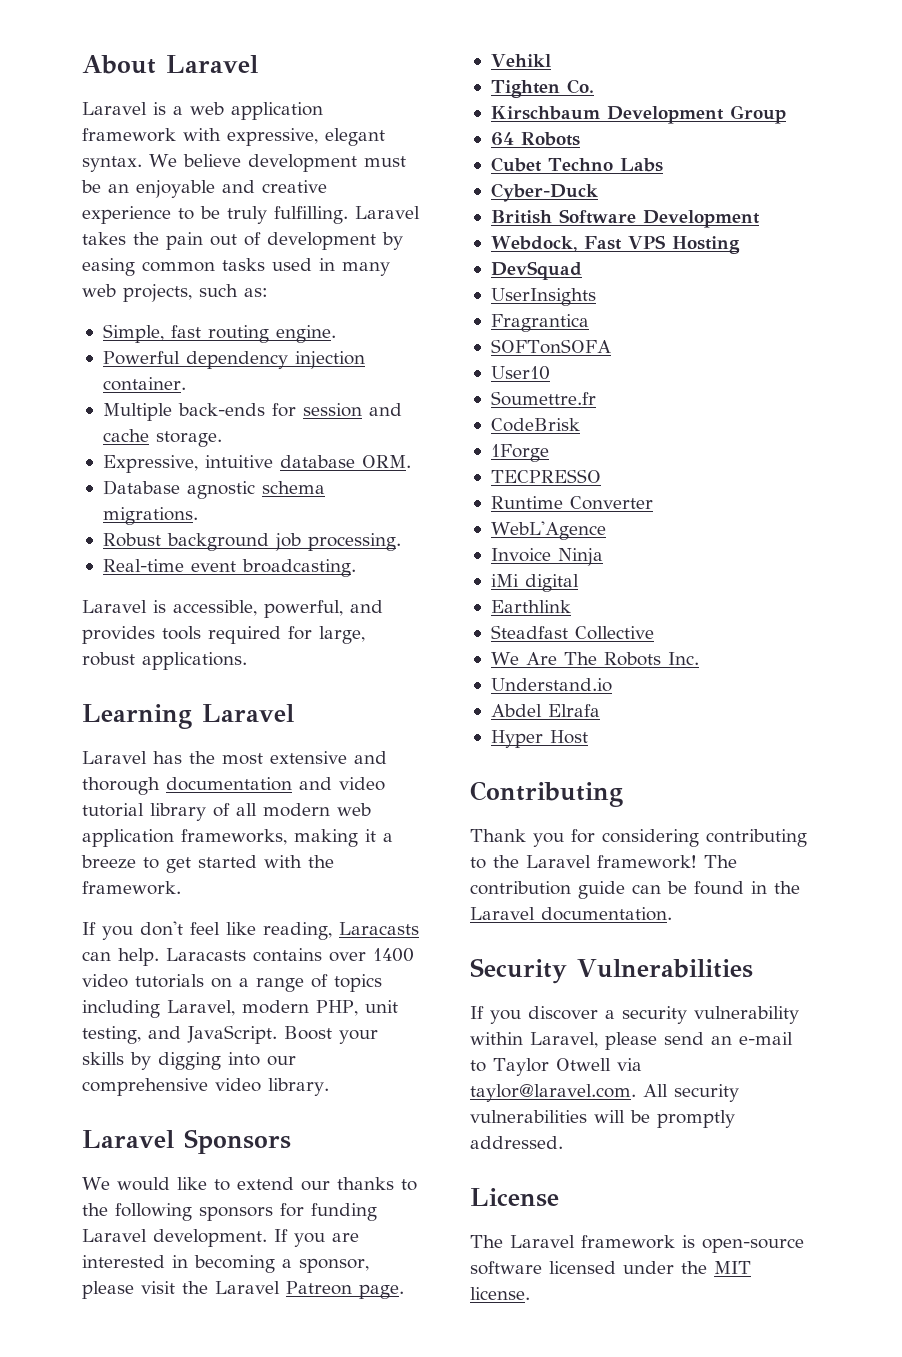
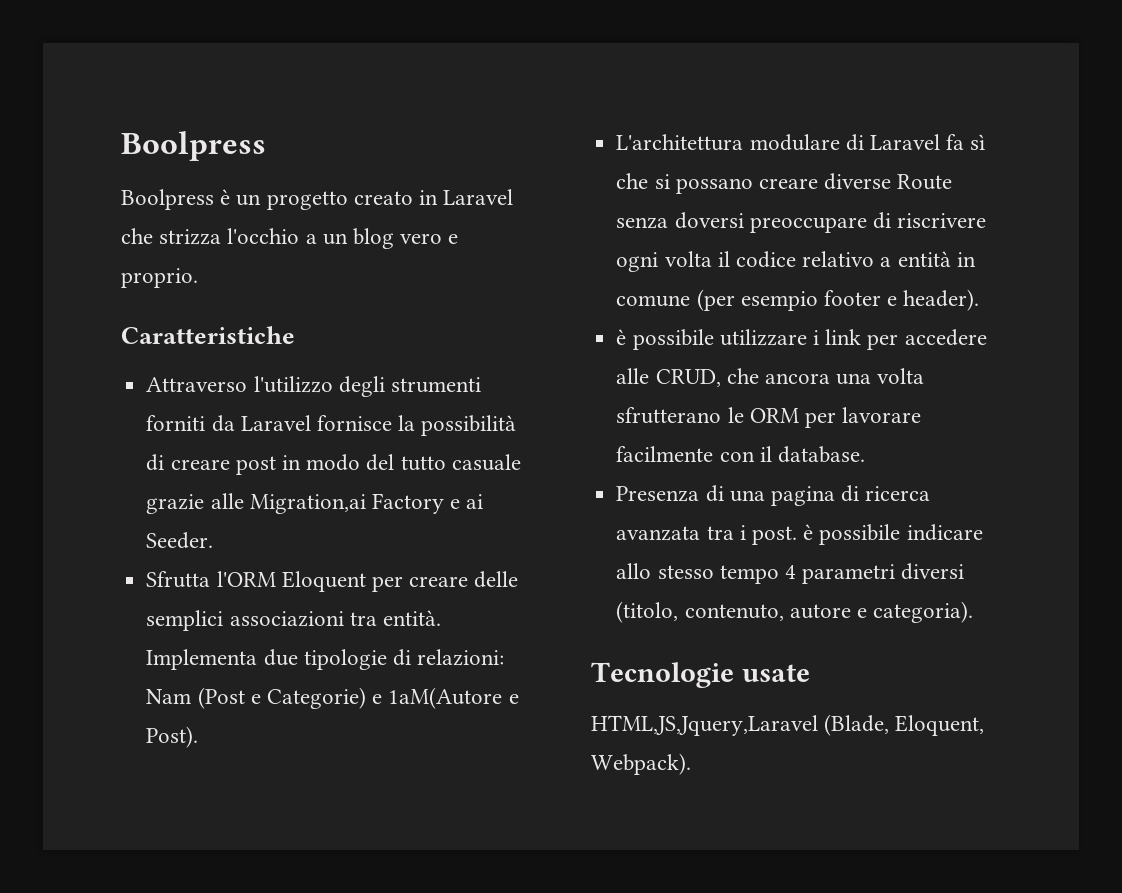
[82,55,258,74] [82,102,323,120] [82,128,385,146] [82,154,406,172] [81,180,327,198] [82,206,420,224] [82,232,403,250] [82,258,390,276] [82,284,268,302] [102,324,336,343] [102,351,365,369] [102,377,186,391] [102,403,402,421] [102,429,222,447] [102,455,411,473] [102,480,325,499] [102,507,198,525] [102,533,401,551] [102,559,356,577] [82,600,383,618] [82,626,365,644] [82,652,247,670] [82,704,294,729] [82,751,387,765] [82,777,385,795] [82,803,371,821] [82,829,393,847] [81,855,334,873] [82,881,181,895] [82,921,419,940] [82,948,414,966] [82,974,382,992] [82,1000,398,1018] [82,1025,378,1044] [82,1052,296,1070] [82,1078,329,1096] [82,1129,291,1154] [82,1177,417,1191] [82,1203,377,1221] [82,1229,359,1247] [82,1255,369,1273] [82,1281,404,1299] [490,54,551,67] [490,79,594,98] [490,105,786,124] [490,132,580,146] [490,157,663,172] [490,183,598,202] [490,209,760,228] [490,235,740,254] [490,261,582,280] [490,288,596,306] [490,314,589,332] [490,339,611,354] [490,366,550,380] [490,391,596,406] [490,418,580,432] [490,444,549,462] [490,469,601,483] [490,496,653,510] [490,521,606,540] [490,548,603,566] [490,574,579,592] [490,600,571,613] [490,625,654,640] [490,652,699,666] [490,678,612,692] [490,704,600,717] [490,730,588,748] [470,781,623,807] [470,829,807,847] [470,855,737,869] [470,881,800,899] [470,907,672,921] [470,958,753,984] [470,1006,799,1024] [470,1032,793,1050] [470,1058,642,1076] [470,1084,739,1102] [470,1110,735,1128] [470,1136,563,1149] [470,1188,559,1207] [470,1235,804,1253] [470,1261,751,1275] [470,1287,530,1300] About Laravel // Laravel is a web application framework with expressive, elegant syntax. We believe development must be an enjoyable and creative experience to be truly fulfilling. Laravel takes the pain out of development by easing common tasks used in many web projects, such as: // Simple, fast routing engine. // Powerful dependency injection container. // Multiple back-ends for session and cache storage. // Expressive, intuitive database ORM. // Database agnostic schema migrations. // Robust background job processing. // Real-time event broadcasting. // Laravel is accessible, powerful, and provides tools required for large, robust applications. // Learning Laravel // Laravel has the most extensive and thorough documentation and video tutorial library of all modern web application frameworks, making it a breeze to get started with the framework. // If you don't feel like reading, Laracasts can help. Laracasts contains over 1400 video tutorials on a range of topics including Laravel, modern PHP, unit testing, and JavaScript. Boost your skills by digging into our comprehensive video library. // Laravel Sponsors // We would like to extend our thanks to the following sponsors for funding Laravel development. If you are interested in becoming a sponsor, please visit the Laravel Patreon page. // Vehikl // Tighten Co. // Kirschbaum Development Group // 64 Robots // Cubet Techno Labs // Cyber-Duck // British Software Development // Webdock, Fast VPS Hosting // DevSquad // UserInsights // Fragrantica // SOFTonSOFA // User10 // Soumettre.fr // CodeBrisk // 1Forge // TECPRESSO // Runtime Converter // WebL'Agence // Invoice Ninja // iMi digital // Earthlink // Steadfast Collective // We Are The Robots Inc. // Understand.io // Abdel Elrafa // Hyper Host // Contributing // Thank you for considering contributing to the Laravel framework! The contribution guide can be found in the Laravel documentation. // Security Vulnerabilities // If you discover a security vulnerability within Laravel, please send an e-mail to Taylor Otwell via taylor@laravel.com. All security vulnerabilities will be promptly addressed. // License // The Laravel framework is open-source software licensed under the MIT license. -> [121,131,266,161] [121,189,514,210] [121,228,459,249] [121,268,198,288] [121,326,295,344] [146,376,481,397] [146,415,517,436] [146,454,521,475] [146,493,484,514] [146,532,214,549] [146,571,519,592] [146,610,441,631] [146,649,505,670] [146,687,519,709] [146,726,199,748] [616,134,986,151] [616,173,953,194] [616,212,987,233] [616,251,976,272] [616,289,980,311] [616,329,987,350] [616,368,925,387] [616,407,922,428] [616,446,865,463] [616,485,931,506] [616,524,983,545] [616,563,965,584] [616,601,974,623] [591,662,810,688] [591,714,985,736] [591,753,691,775] Boolpress // Boolpress è un progetto creato in Laravel che strizza l'occhio a un blog vero e proprio. // Caratteristiche // Attraverso l'utilizzo degli strumenti forniti da Laravel fornisce la possibilità di creare post in modo del tutto casuale grazie alle Migration,ai Factory e ai Seeder. // Sfrutta l'ORM Eloquent per creare delle semplici associazioni tra entità. Implementa due tipologie di relazioni: Nam (Post e Categorie) e 1aM(Autore e Post). // L'architettura modulare di Laravel fa sì che si possano creare diverse Route senza doversi preoccupare di riscrivere ogni volta il codice relativo a entità in comune (per esempio footer e header). // è possibile utilizzare i link per accedere alle CRUD, che ancora una volta sfrutterano le ORM per lavorare facilmente con il database. // Presenza di una pagina di ricerca avanzata tra i post. è possibile indicare allo stesso tempo 4 parametri diversi (titolo, contenuto, autore e categoria). // Tecnologie usate // HTML,JS,Jquery,Laravel (Blade, Eloquent, Webpack).

